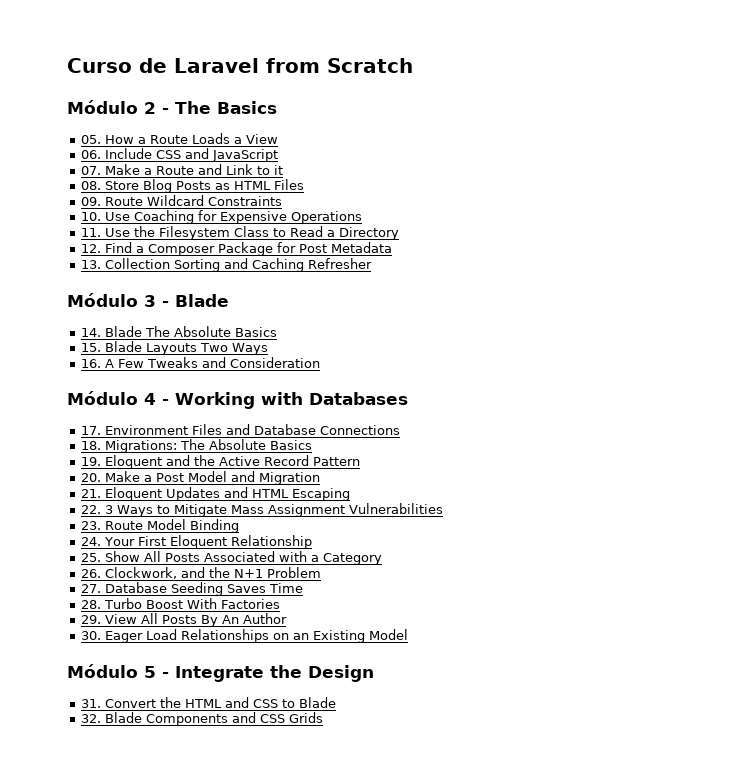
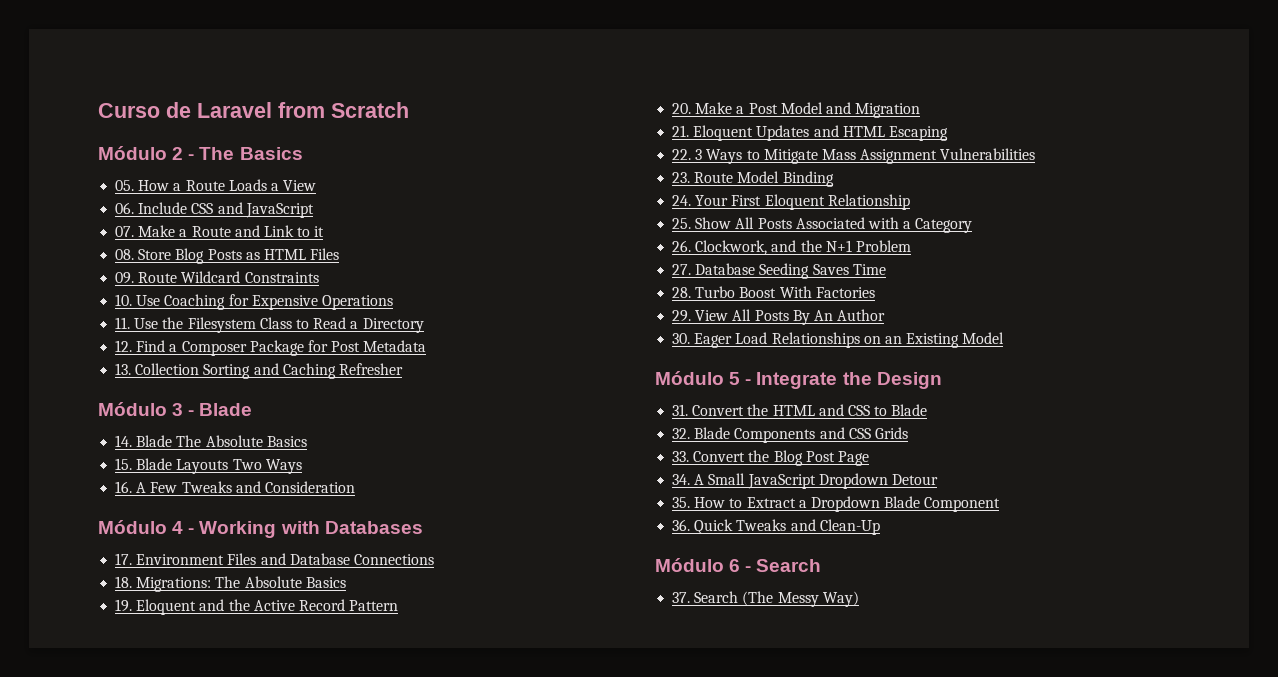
(323, 717) none -> [672,450,869,466] [672,473,938,489] [672,496,1001,512] [672,519,880,535] [655,558,822,572] [672,591,859,607] // 33. Convert the Blog Post Page // 34. A Small JavaScript Dropdown Detour // 35. How to Extract a Dropdown Blade Component // 36. Quick Tweaks and Clean-Up // Módulo 6 - Search // 37. Search (The Messy Way)

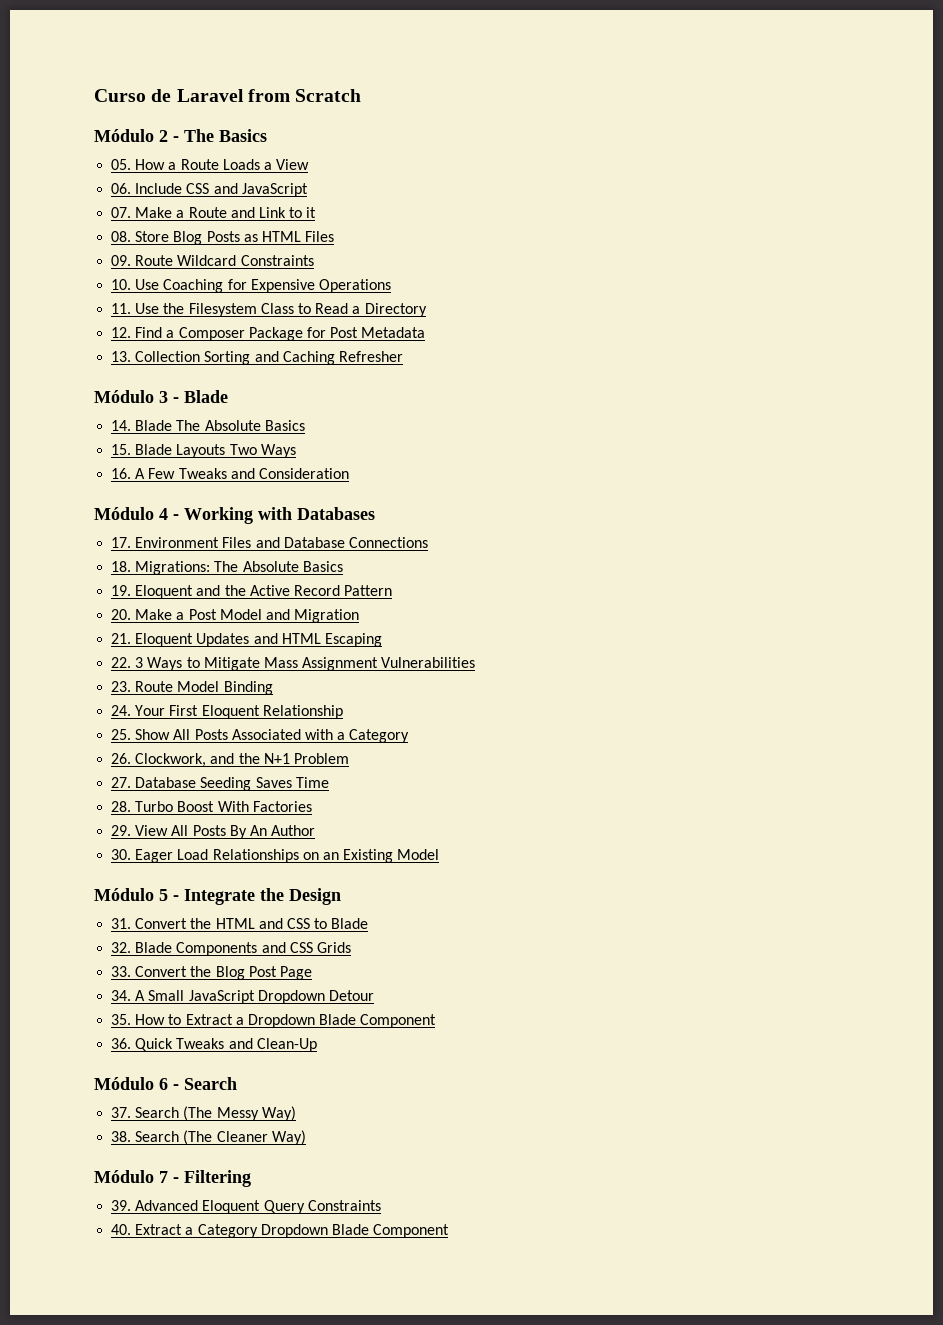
(859, 599) none -> [111,1130,306,1145] [94,1170,251,1187] [111,1200,381,1214] [111,1224,450,1238] // 38. Search (The Cleaner Way) // Módulo 7 - Filtering // 39. Advanced Eloquent Query Constraints // 40. Extract a Category Dropdown Blade Component

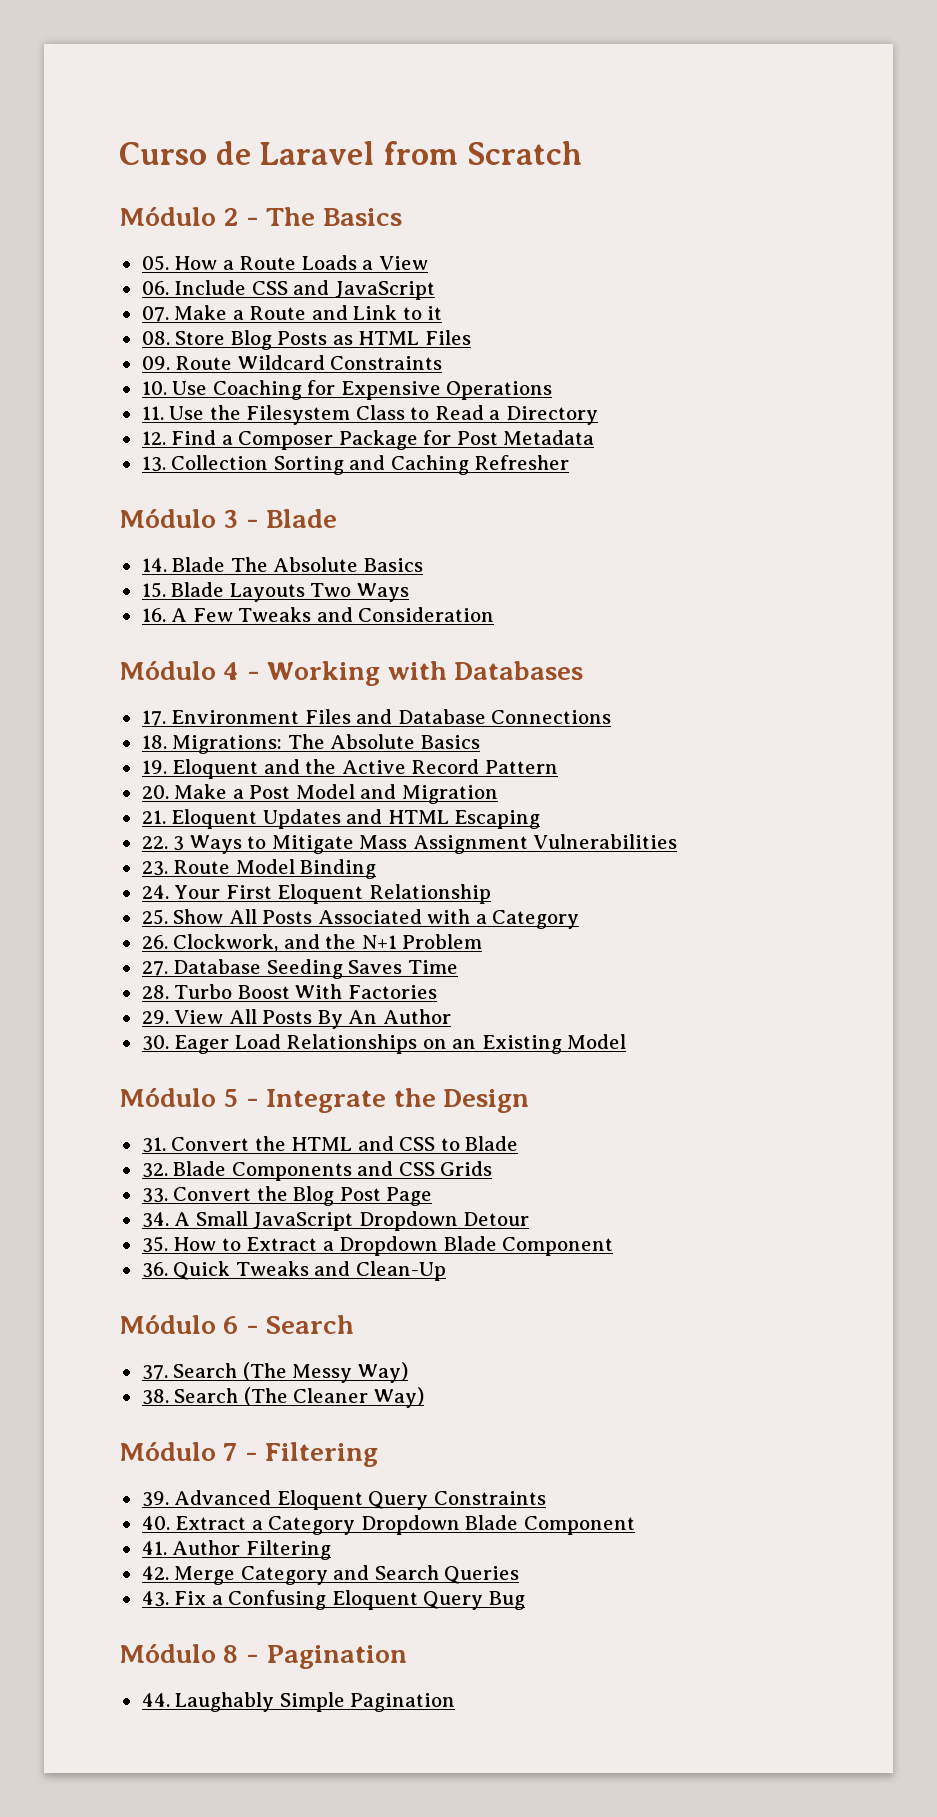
(450, 1231) none -> [141,1540,331,1560] [141,1565,520,1585] [141,1590,525,1610] [119,1643,408,1669] [141,1692,456,1712] // 41. Author Filtering // 42. Merge Category and Search Queries // 43. Fix a Confusing Eloquent Query Bug // Módulo 8 - Pagination // 44. Laughably Simple Pagination

